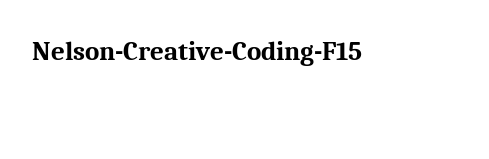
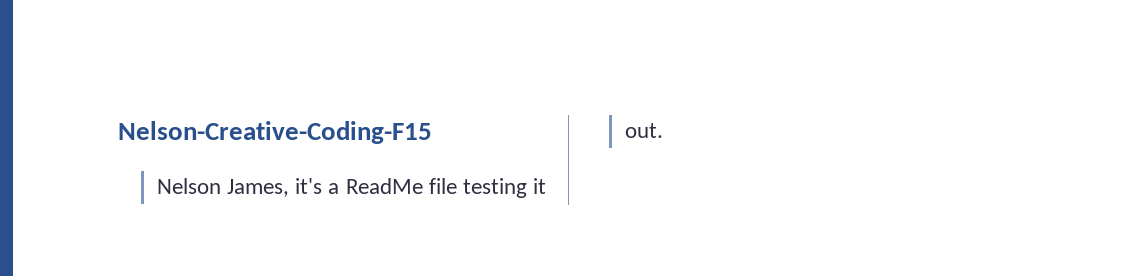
(362, 53) none -> [156,178,547,198] [624,123,663,138] // Nelson James, it's a ReadMe file testing it out.

